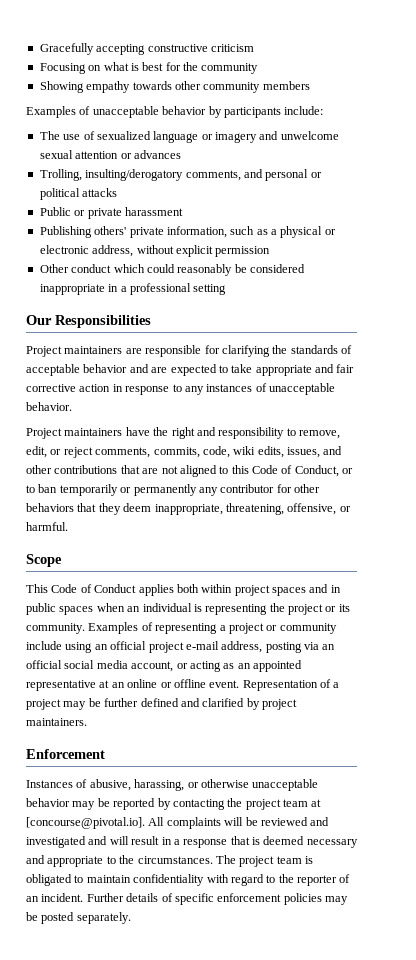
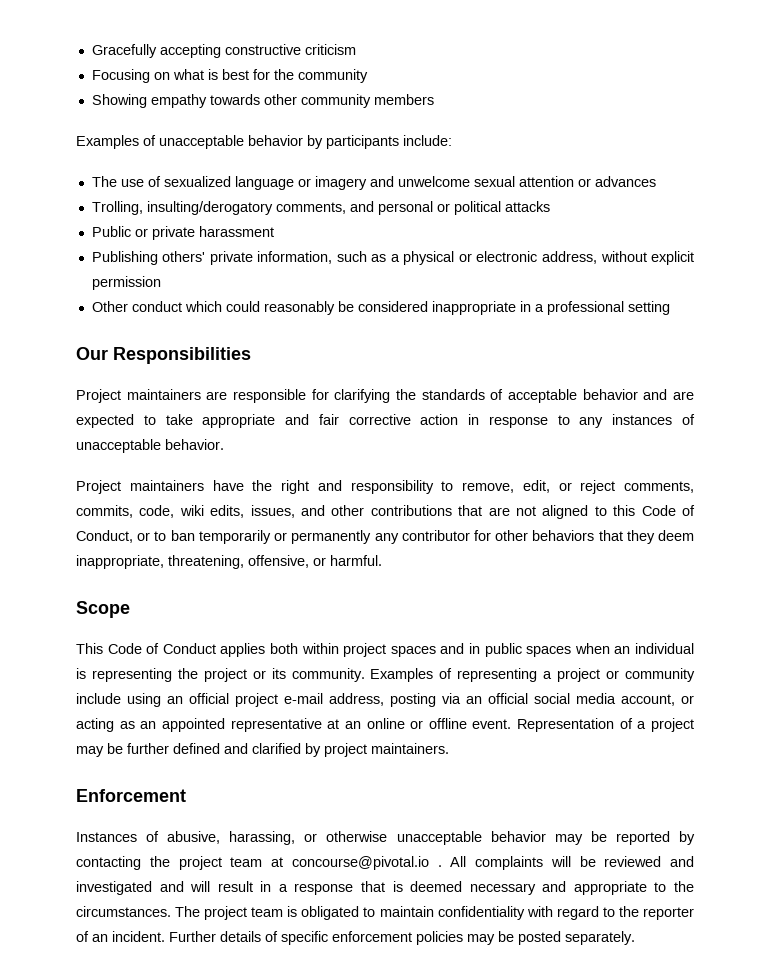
[26,817,145,829] [concourse@pivotal.io]. -> [291,856,442,870] concourse@pivotal.io .

